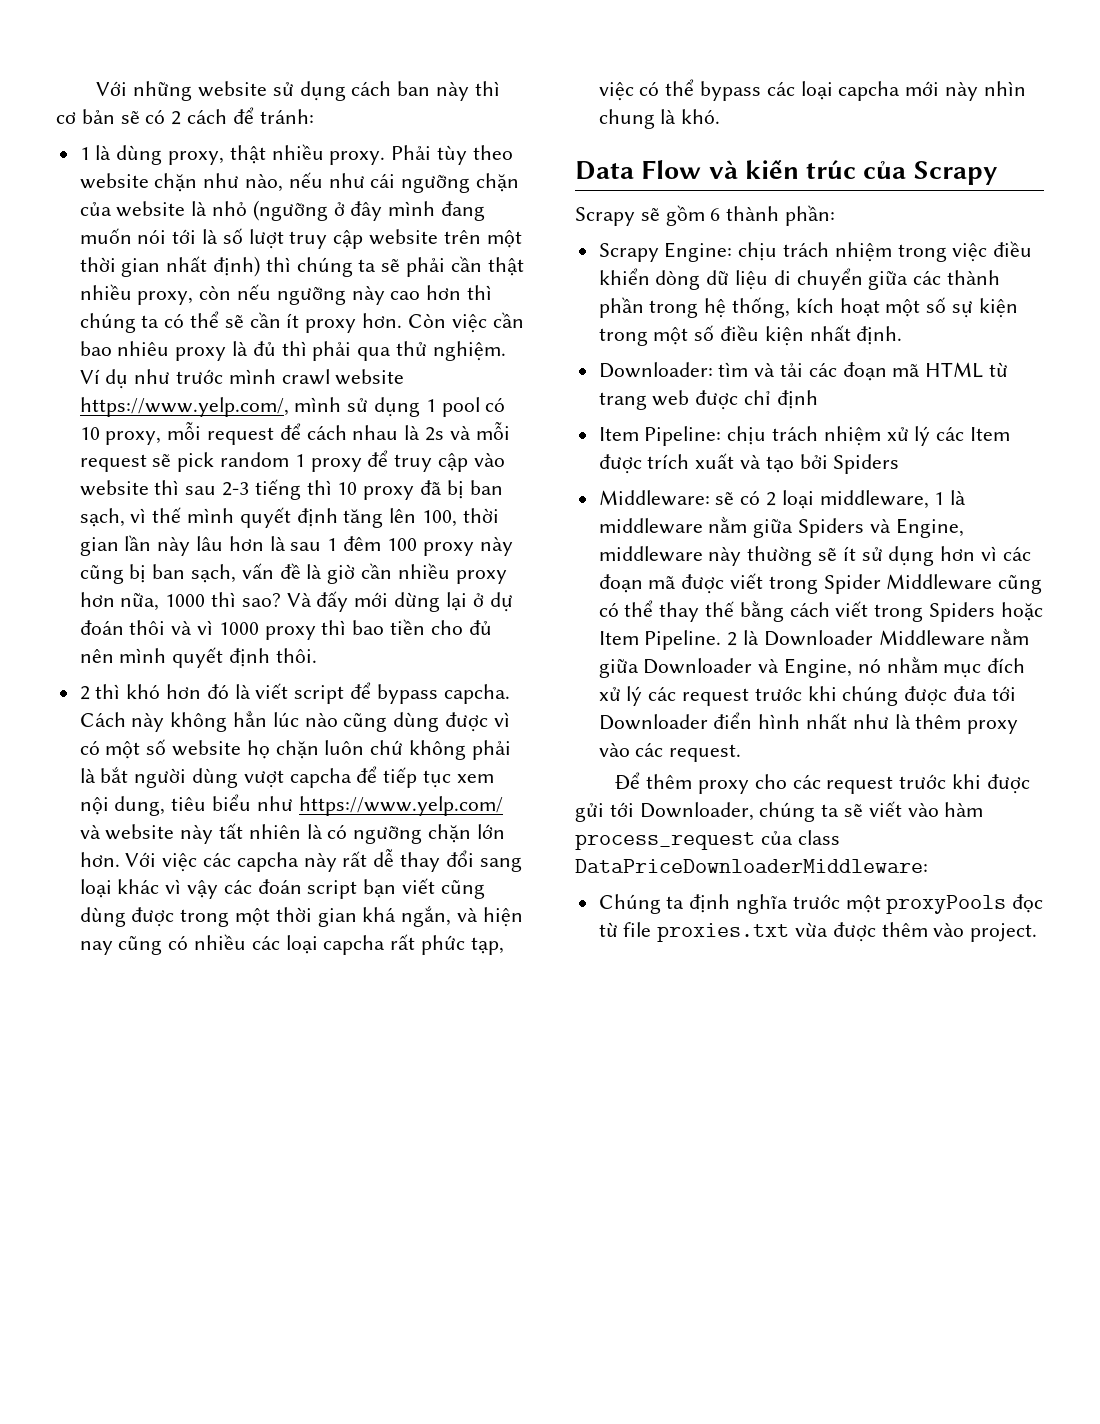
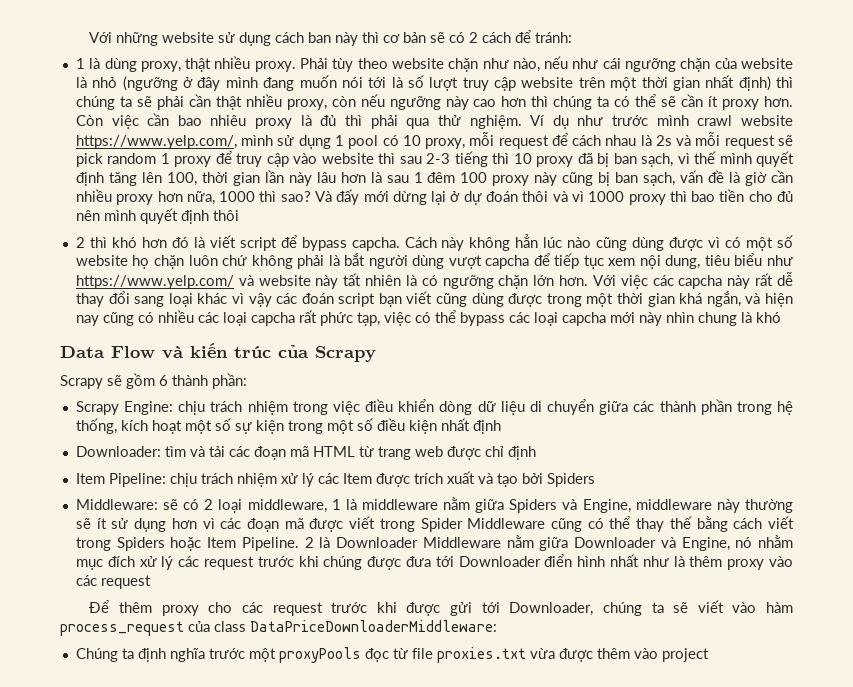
[275,648,317,663] thôi. -> [212,210,239,221] thôi
[681,109,721,124] khó. -> [755,312,781,323] khó
[856,326,903,345] định. -> [472,420,501,434] định
[669,744,742,762] request. -> [100,575,151,589] request
[970,923,1038,942] project. -> [661,648,709,662] project

